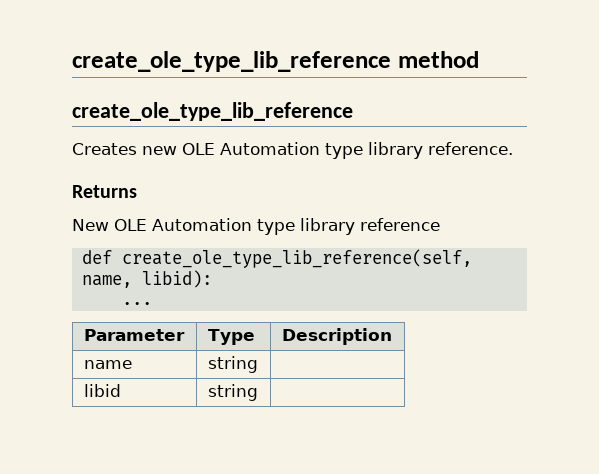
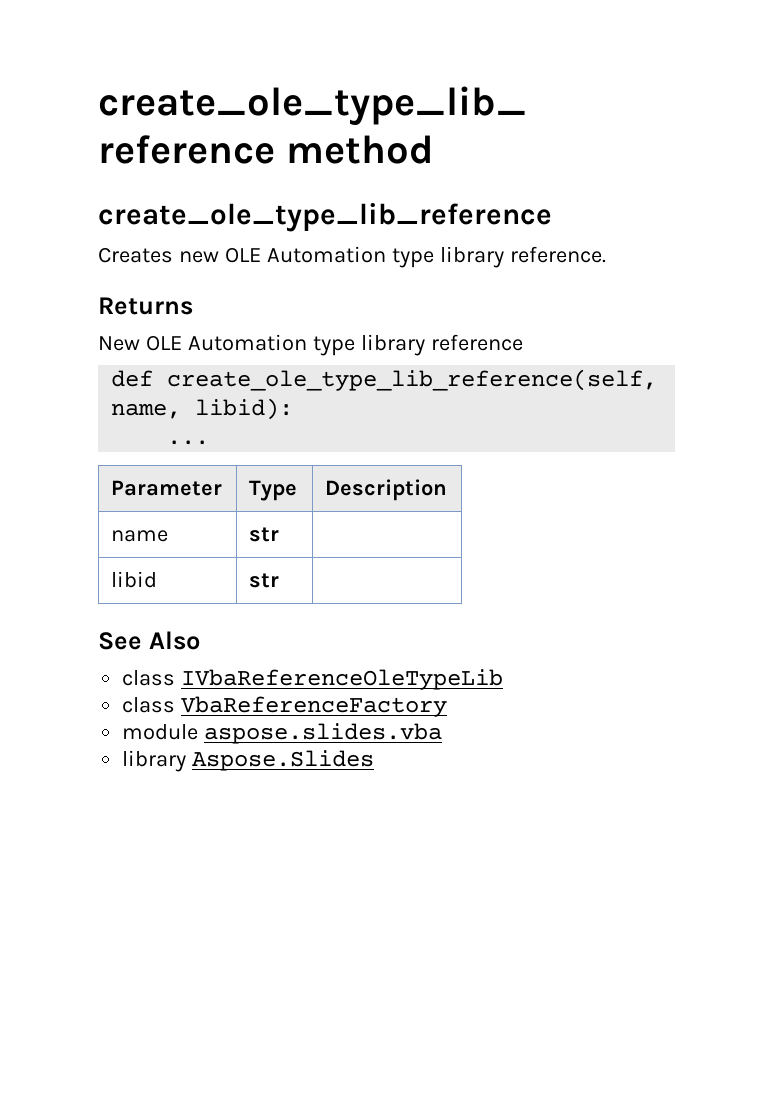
[207,356,258,373] string -> [249,527,280,542] str
[207,384,258,401] string | -> [249,573,280,588] [98,631,200,650] [122,669,504,690] [122,696,448,717] [122,723,443,744] [122,750,375,772] str | // See Also // class IVbaReferenceOleTypeLib // class VbaReferenceFactory // module aspose.slides.vba // library Aspose.Slides

